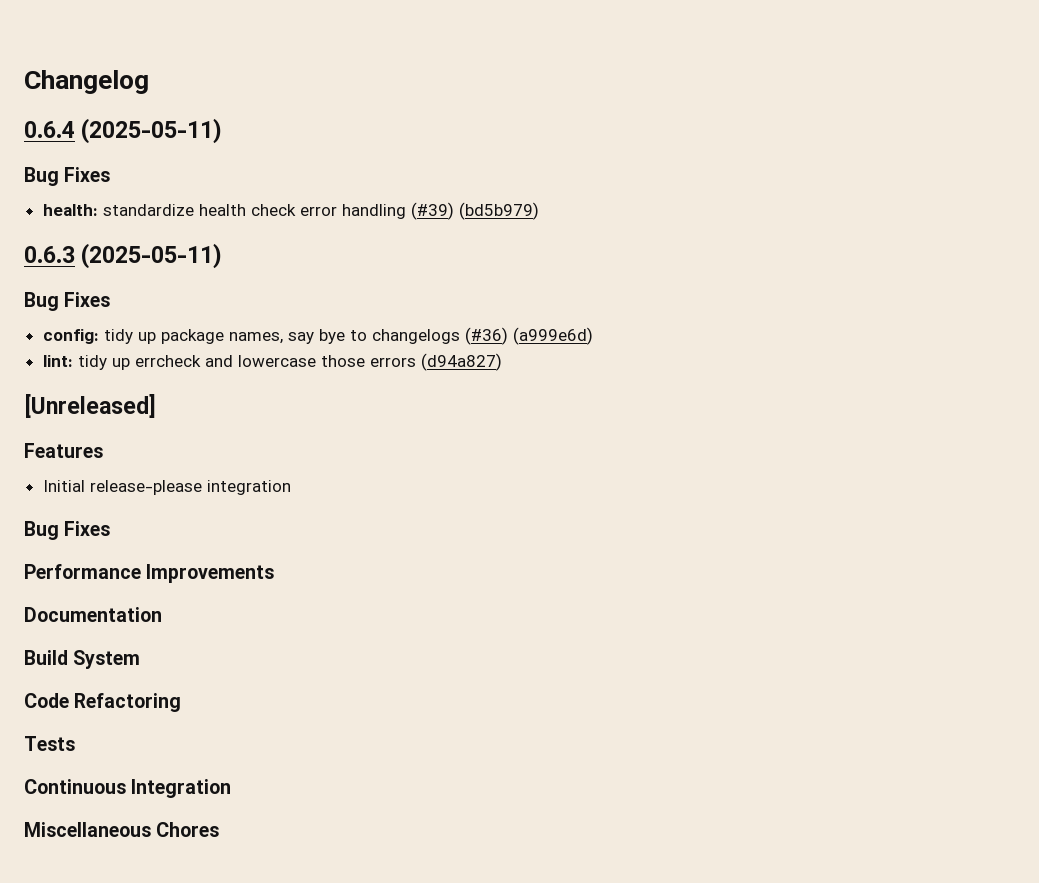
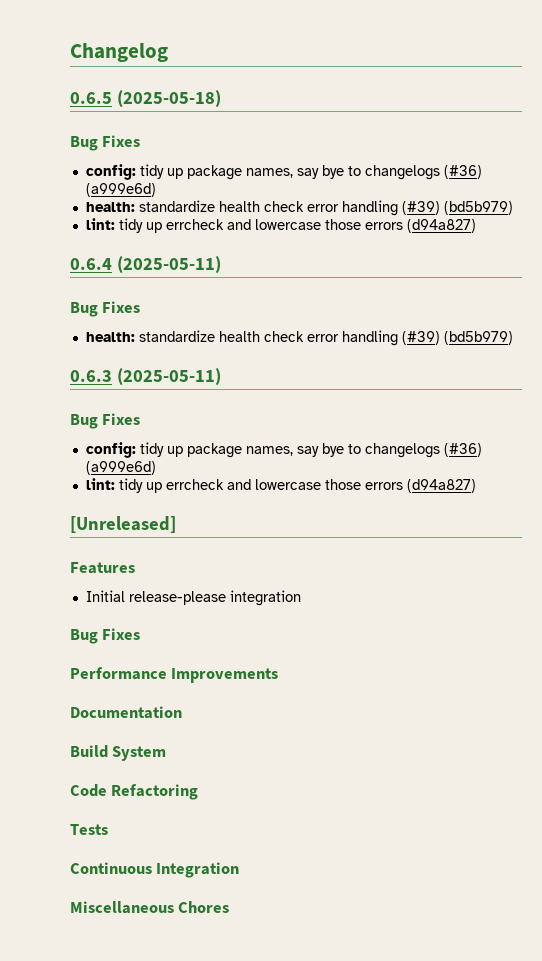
(149, 82) none -> [70,90,221,107] [70,135,141,151] [85,164,482,180] [85,183,156,197] [85,200,513,216] [85,218,476,233] // 0.6.5 (2025-05-18) // Bug Fixes // config: tidy up package names, say bye to changelogs (#36) (a999e6d) // health: standardize health check error handling (#39) (bd5b979) // lint: tidy up errcheck and lowercase those errors (d94a827)

